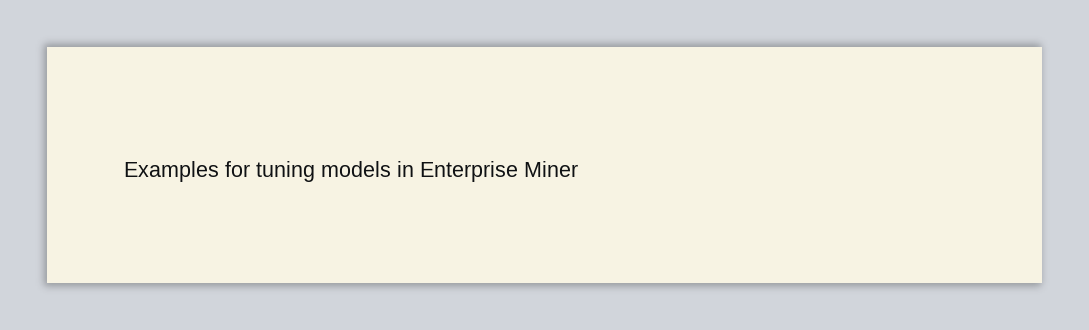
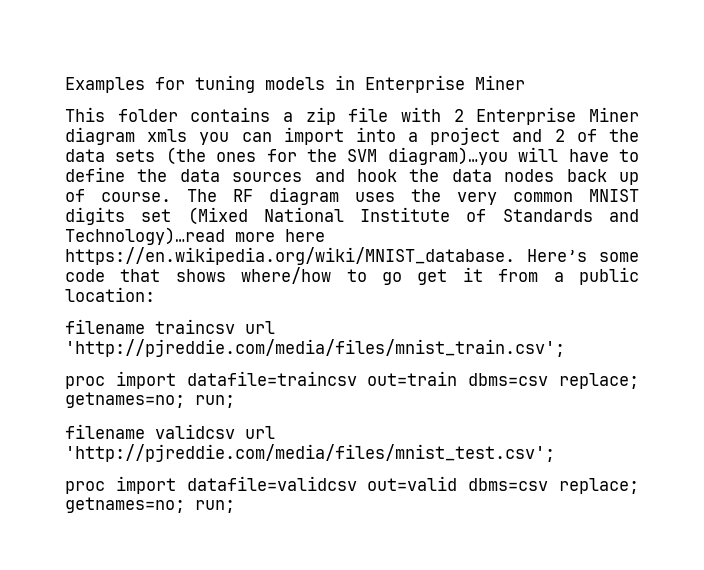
(578, 169) none -> [65,107,639,125] [65,127,639,145] [65,147,639,165] [65,167,639,185] [65,187,639,205] [65,207,639,225] [65,227,325,245] [65,247,639,265] [65,267,639,285] [65,287,155,302] [65,319,275,334] [65,339,565,357] [65,371,639,389] [65,392,235,408] [65,424,275,439] [65,444,555,462] [65,476,639,494] [65,497,235,513] // This folder contains a zip file with 2 Enterprise Miner diagram xmls you can import into a project and 2 of the data sets (the ones for the SVM diagram)…you will have to define the data sources and hook the data nodes back up of course. The RF diagram uses the very common MNIST digits set (Mixed National Institute of Standards and Technology)…read more here https://en.wikipedia.org/wiki/MNIST_database. Here’s some code that shows where/how to go get it from a public location: // filename traincsv url 'http://pjreddie.com/media/files/mnist_train.csv'; // proc import datafile=traincsv out=train dbms=csv replace; getnames=no; run; // filename validcsv url 'http://pjreddie.com/media/files/mnist_test.csv'; // proc import datafile=validcsv out=valid dbms=csv replace; getnames=no; run;

